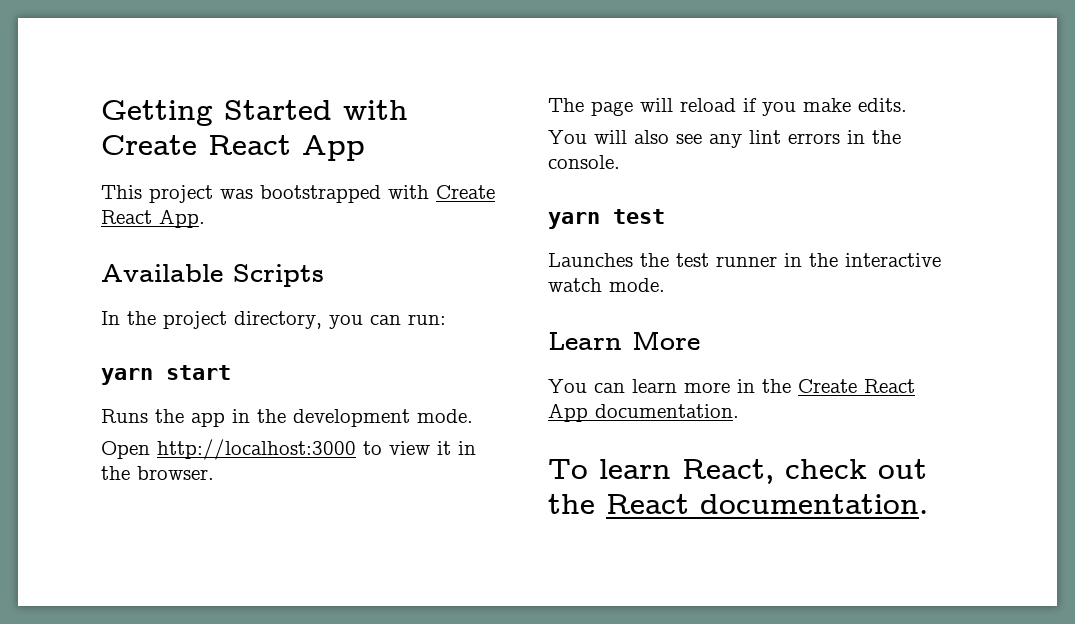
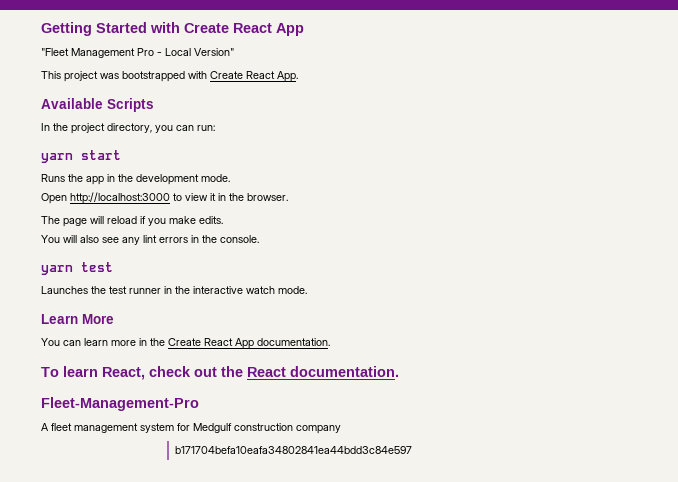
(365, 148) none -> [41,48,234,58] // "Fleet Management Pro - Local Version"
(928, 504) none -> [41,397,199,411] [41,423,341,434] [175,446,413,454] // Fleet-Management-Pro // A fleet management system for Medgulf construction company // b171704befa10eafa34802841ea44bdd3c84e597

